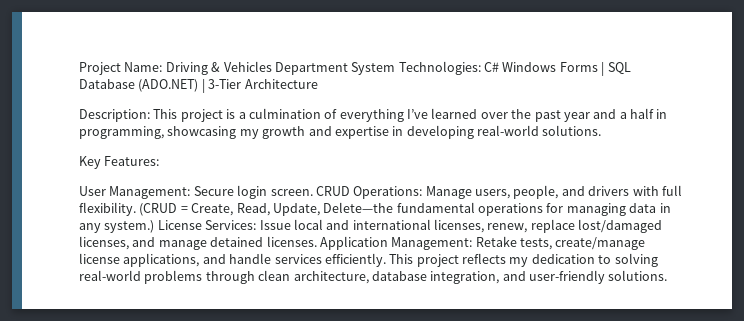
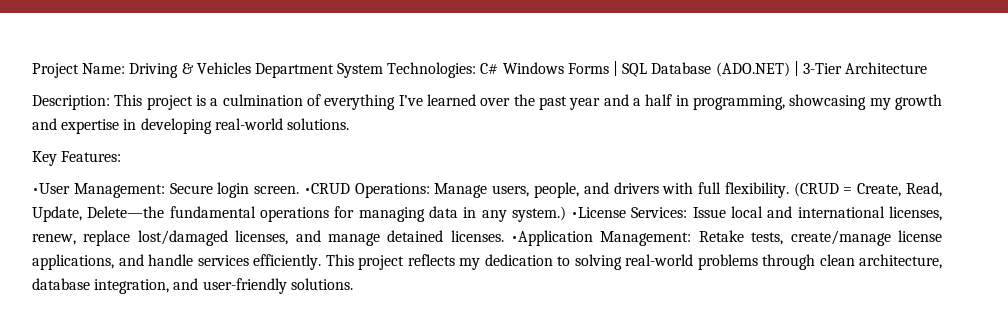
[79,186,106,196] User -> [32,183,70,194] •User
[315,186,350,196] CRUD -> [303,183,350,194] •CRUD
[157,220,202,230] License -> [571,207,627,218] •License
[319,236,388,250] Application -> [511,230,594,246] •Application

